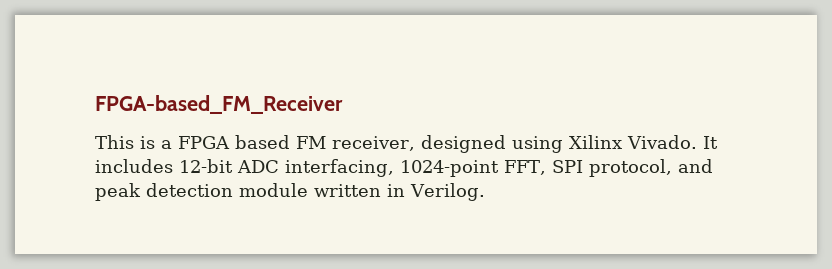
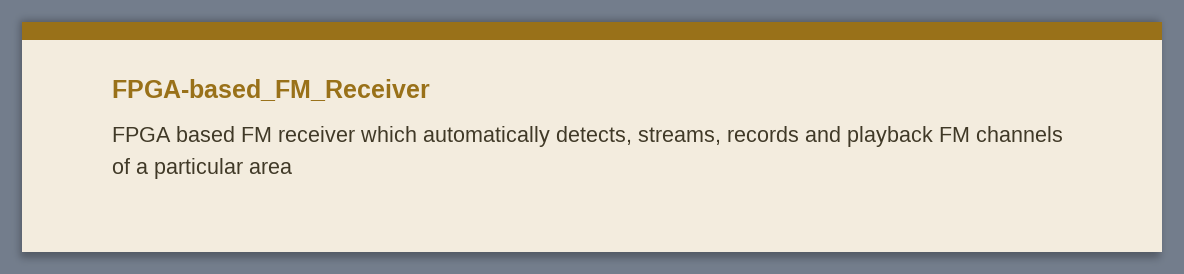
[95,135,718,153] [95,159,713,177] [95,183,485,201] This is a FPGA based FM receiver, designed using Xilinx Vivado. It includes 12-bit ADC interfacing, 1024-point FFT, SPI protocol, and peak detection module written in Verilog. -> [112,126,1063,147] [112,158,292,179] FPGA based FM receiver which automatically detects, streams, records and playback FM channels of a particular area

